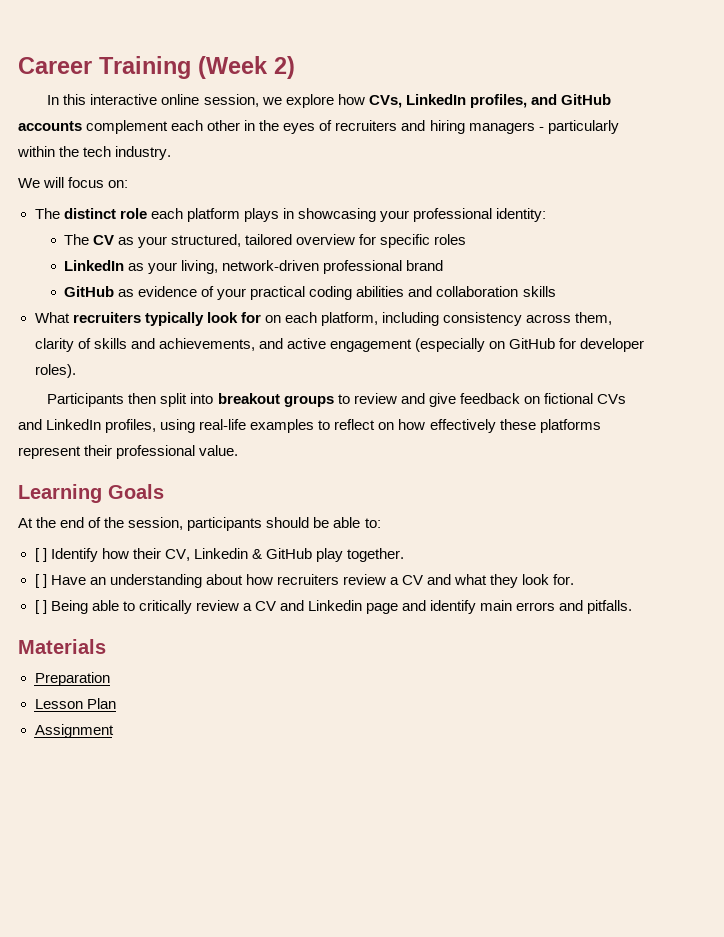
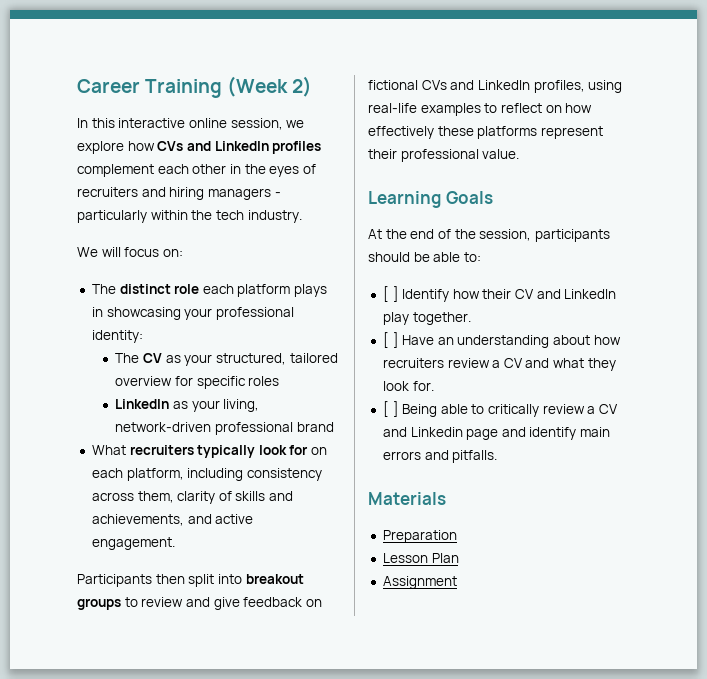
[368,94,611,108] [18,121,82,131] CVs, LinkedIn profiles, and GitHub accounts -> [157,141,322,154] CVs and LinkedIn profiles
[64,286,556,300] // GitHub as evidence of your practical coding abilities and collaboration skills -> (334, 427) none
[329,338,645,352] [34,364,76,378] engagement (especially on GitHub for developer roles). -> [91,537,175,550] engagement.
[164,548,312,561] CV, Linkedin & GitHub -> [515,289,617,299] CV and LinkedIn

